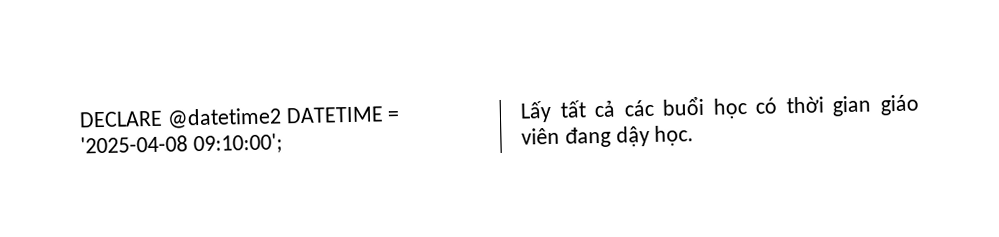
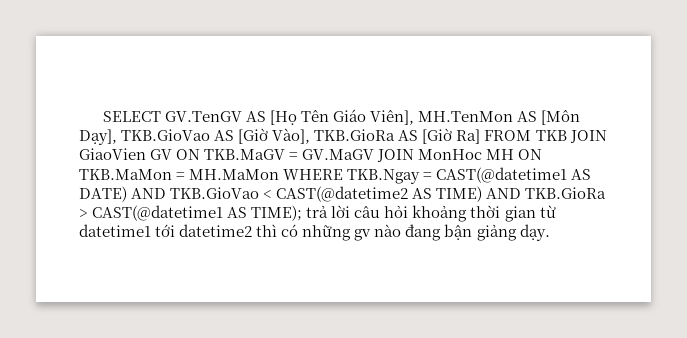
[79,106,401,129] [80,133,283,155] [520,94,920,123] [521,125,695,148] DECLARE @datetime2 DATETIME = '2025-04-08 09:10:00'; // Lấy tất cả các buổi học có thời gian giáo viên đang dậy học. -> [102,109,581,125] [79,128,607,145] [79,148,543,162] [79,167,592,184] [79,186,607,202] [79,205,556,222] [79,224,550,241] SELECT GV.TenGV AS [Họ Tên Giáo Viên], MH.TenMon AS [Môn Dạy], TKB.GioVao AS [Giờ Vào], TKB.GioRa AS [Giờ Ra] FROM TKB JOIN GiaoVien GV ON TKB.MaGV = GV.MaGV JOIN MonHoc MH ON TKB.MaMon = MH.MaMon WHERE TKB.Ngay = CAST(@datetime1 AS DATE) AND TKB.GioVao < CAST(@datetime2 AS TIME) AND TKB.GioRa > CAST(@datetime1 AS TIME); trả lời câu hỏi khoảng thời gian từ datetime1 tới datetime2 thì có những gv nào đang bận giảng dạy.

